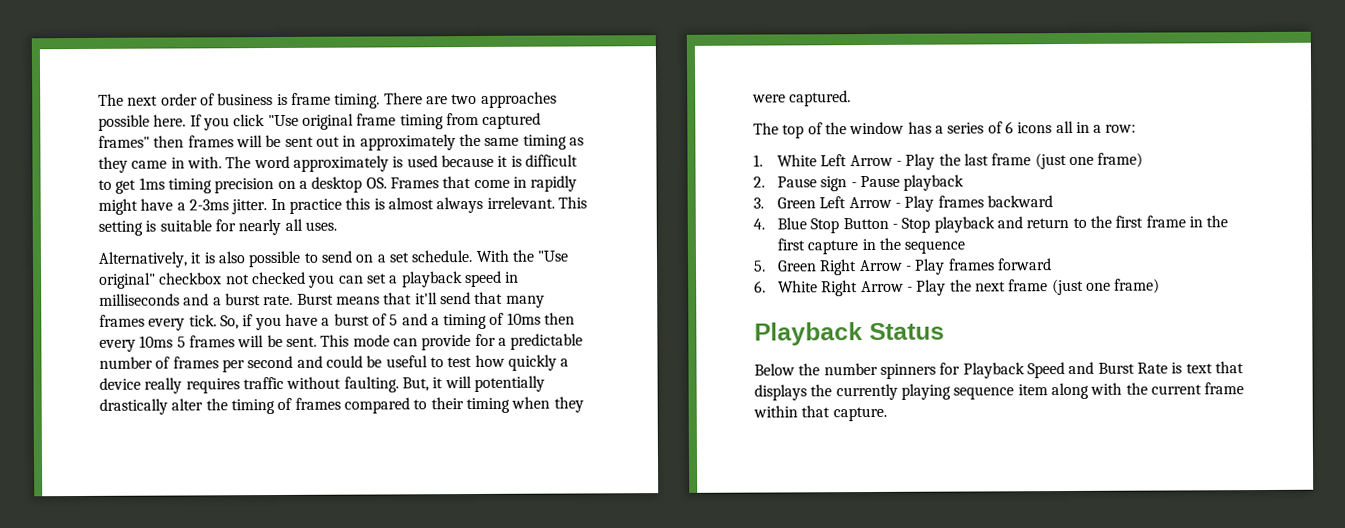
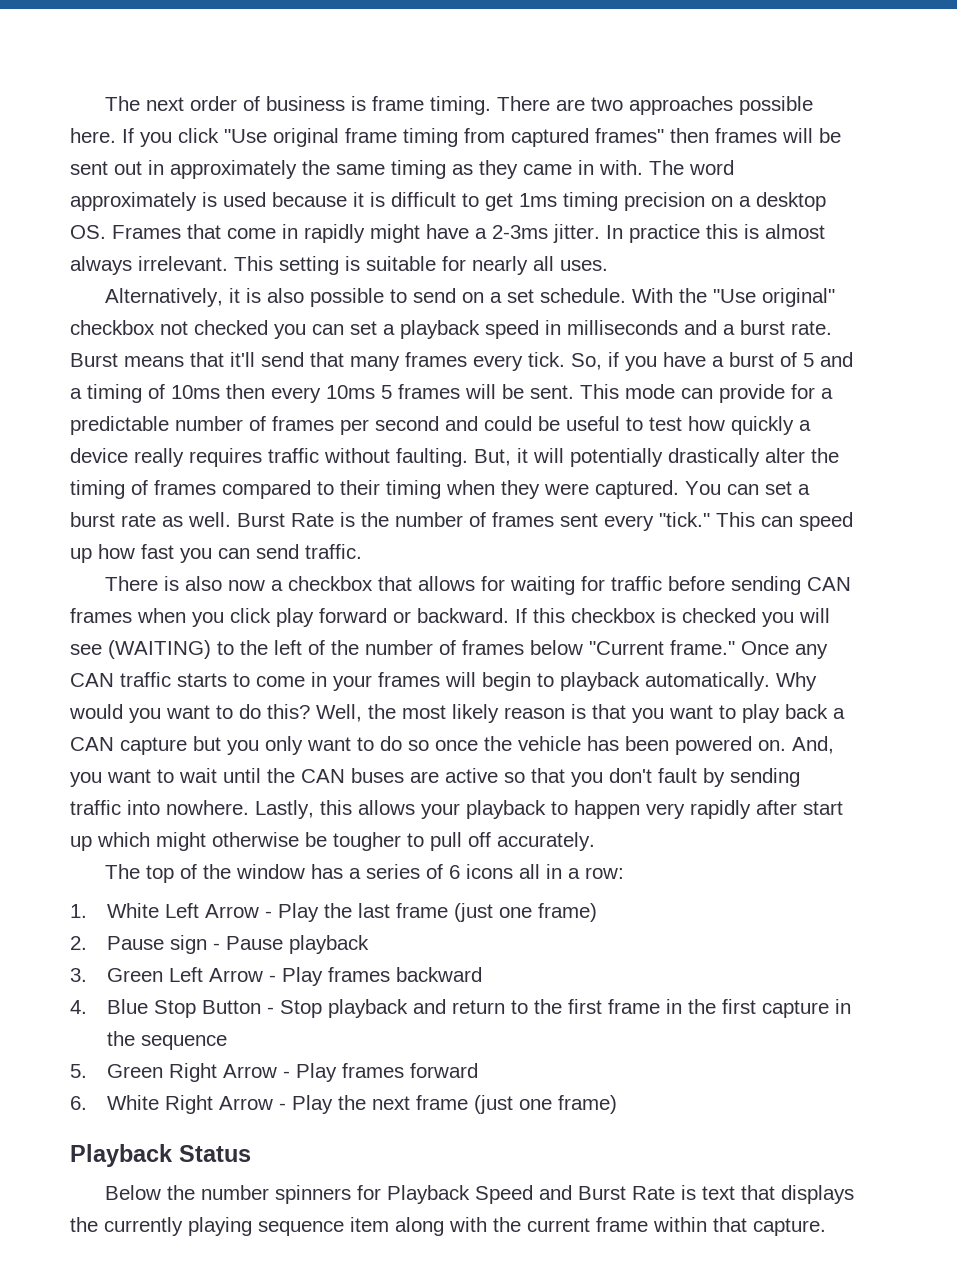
(852, 98) none -> [685,481,810,495] [70,512,853,531] [70,544,362,563] [104,576,851,595] [70,608,830,627] [70,640,828,659] [70,672,817,691] [69,704,845,723] [70,736,834,755] [70,768,800,787] [70,800,843,819] [70,832,595,851] You can set a burst rate as well. Burst Rate is the number of frames sent every "tick." This can speed up how fast you can send traffic. // There is also now a checkbox that allows for waiting for traffic before sending CAN frames when you click play forward or backward. If this checkbox is checked you will see (WAITING) to the left of the number of frames below "Current frame." Once any CAN traffic starts to come in your frames will begin to playback automatically. Why would you want to do this? Well, the most likely reason is that you want to play back a CAN capture but you only want to do so once the vehicle has been powered on. And, you want to wait until the CAN buses are active so that you don't fault by sending traffic into nowhere. Lastly, this allows your playback to happen very rapidly after start up which might otherwise be tougher to pull off accurately.

